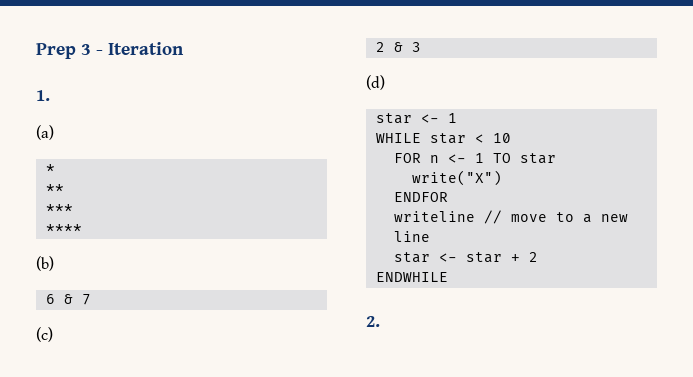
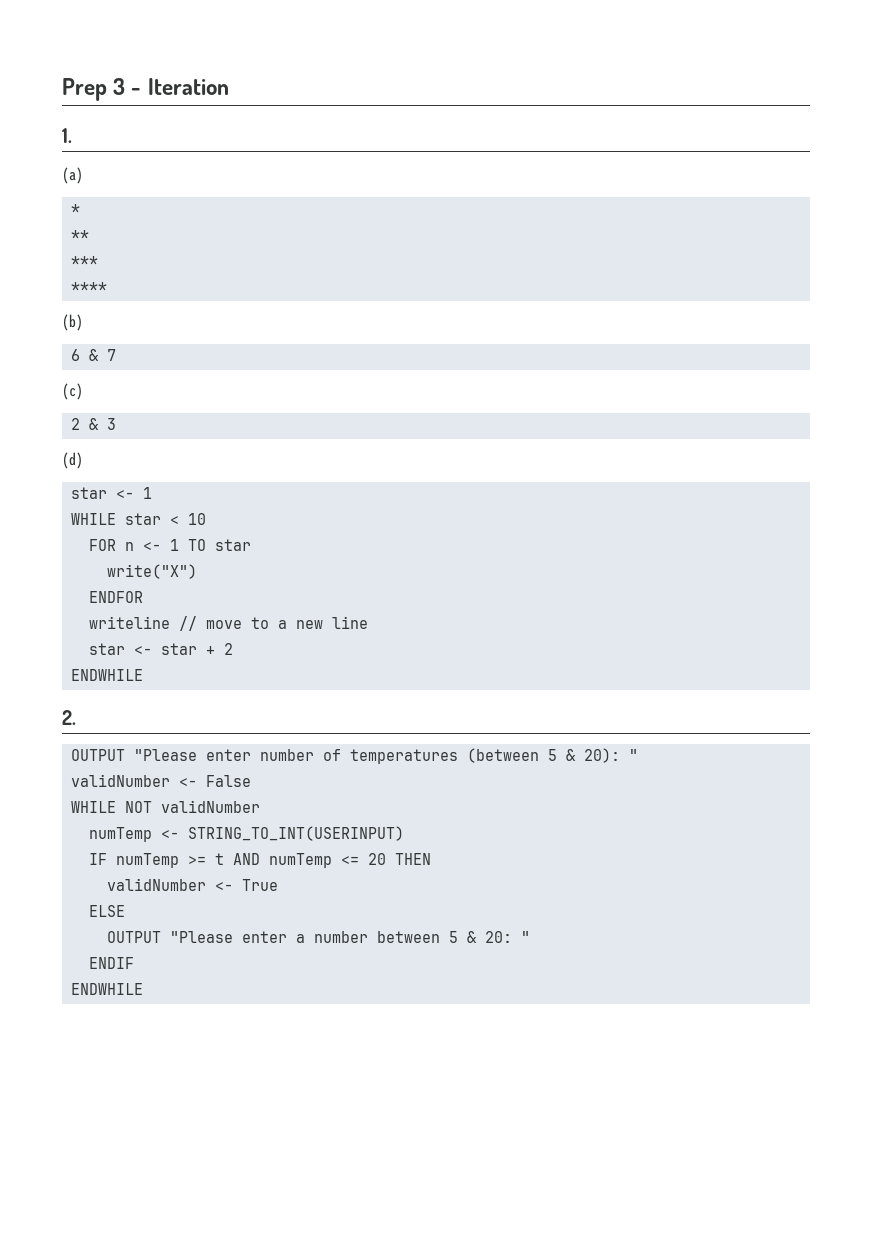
(380, 321) none -> [71,748,639,764] [71,774,252,787] [71,800,261,813] [89,826,405,842] [89,853,432,868] [107,878,279,891] [89,905,126,917] [107,931,531,943] [89,957,135,969] [71,983,144,995] // OUTPUT "Please enter number of temperatures (between 5 & 20): " // validNumber <- False // WHILE NOT validNumber // numTemp <- STRING_TO_INT(USERINPUT) // IF numTemp >= t AND numTemp <= 20 THEN // validNumber <- True // ELSE // OUTPUT "Please enter a number between 5 & 20: " // ENDIF // ENDWHILE

